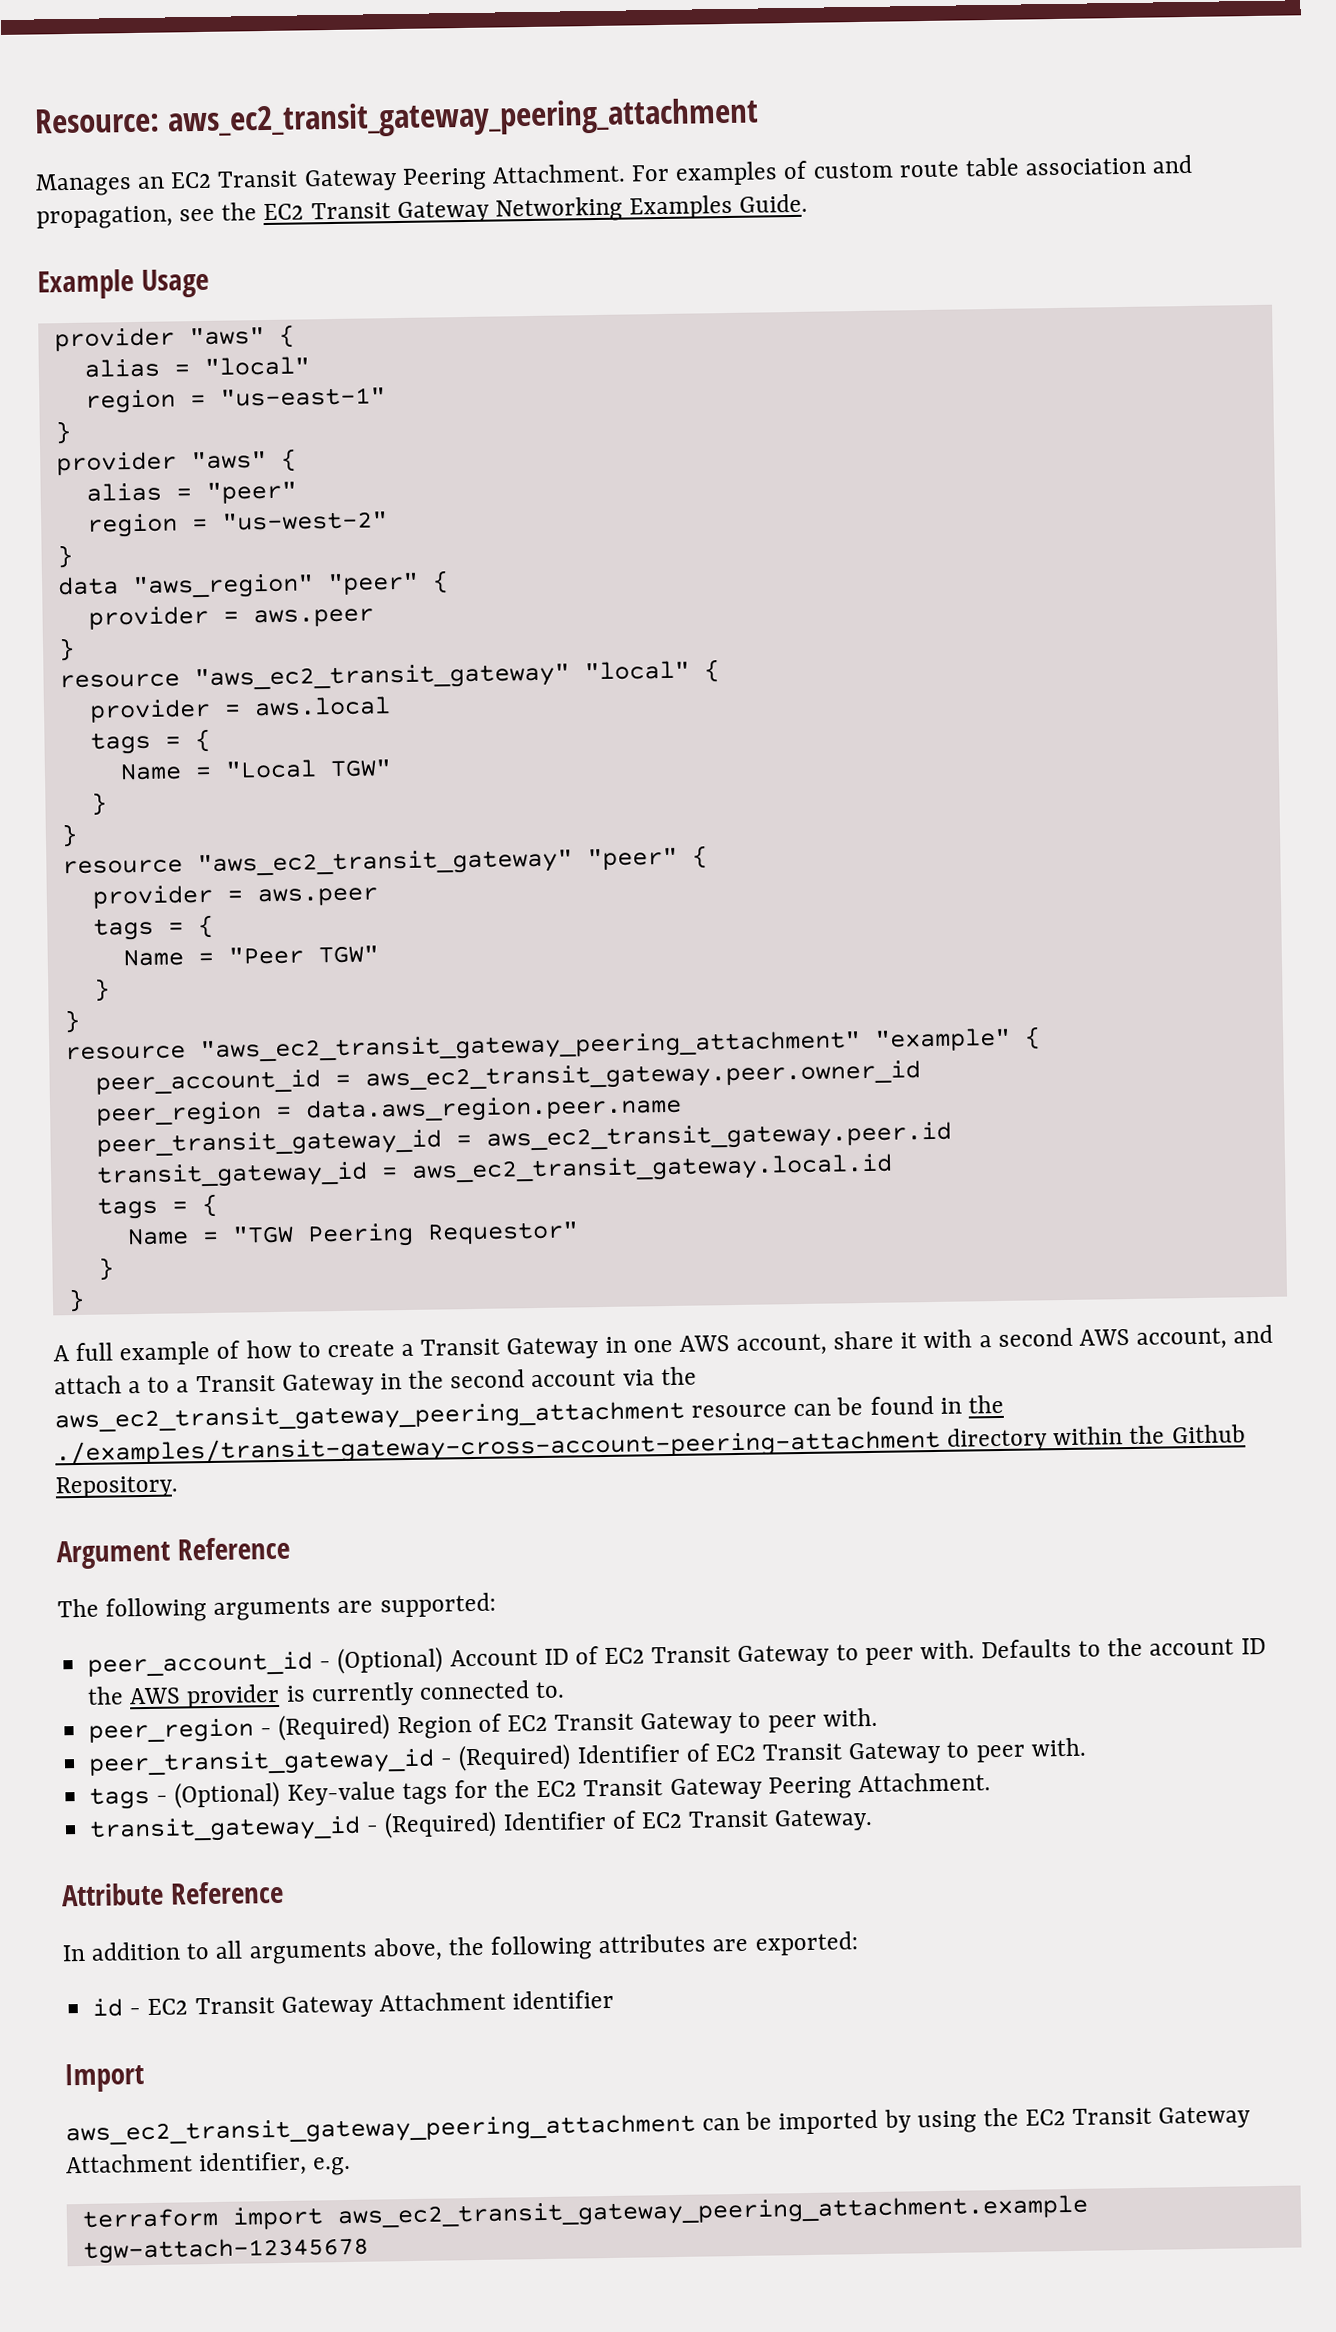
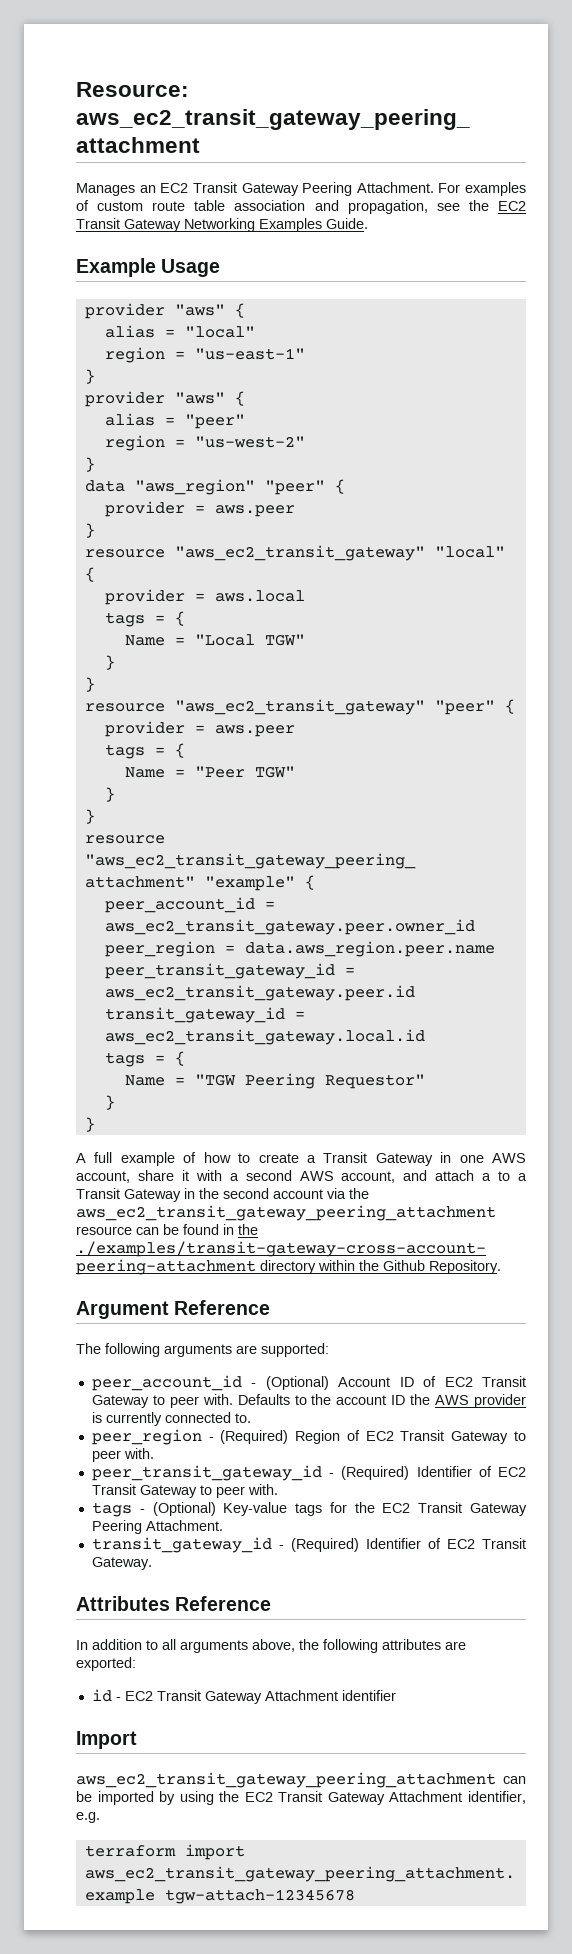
[61,1882,164,1907] Attribute -> [76,1596,170,1611] Attributes

